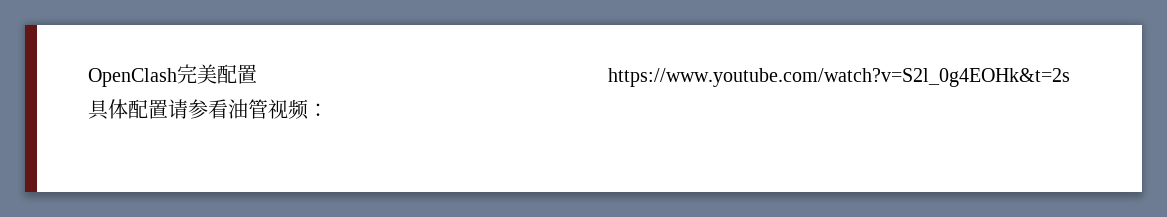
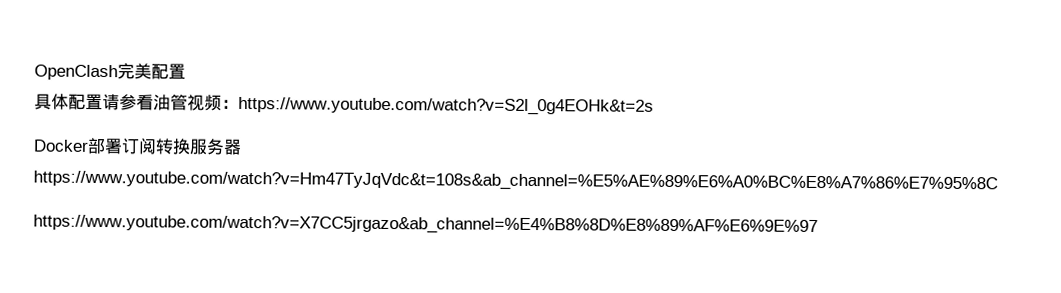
(1070, 77) none -> [33,137,242,155] [33,170,998,194] [33,214,818,237] // Docker部署订阅转换服务器https://www.youtube.com/watch?v=Hm47TyJqVdc&t=108s&ab_channel=%E5%AE%89%E6%A0%BC%E8%A7%86%E7%95%8C // https://www.youtube.com/watch?v=X7CC5jrgazo&ab_channel=%E4%B8%8D%E8%89%AF%E6%9E%97

